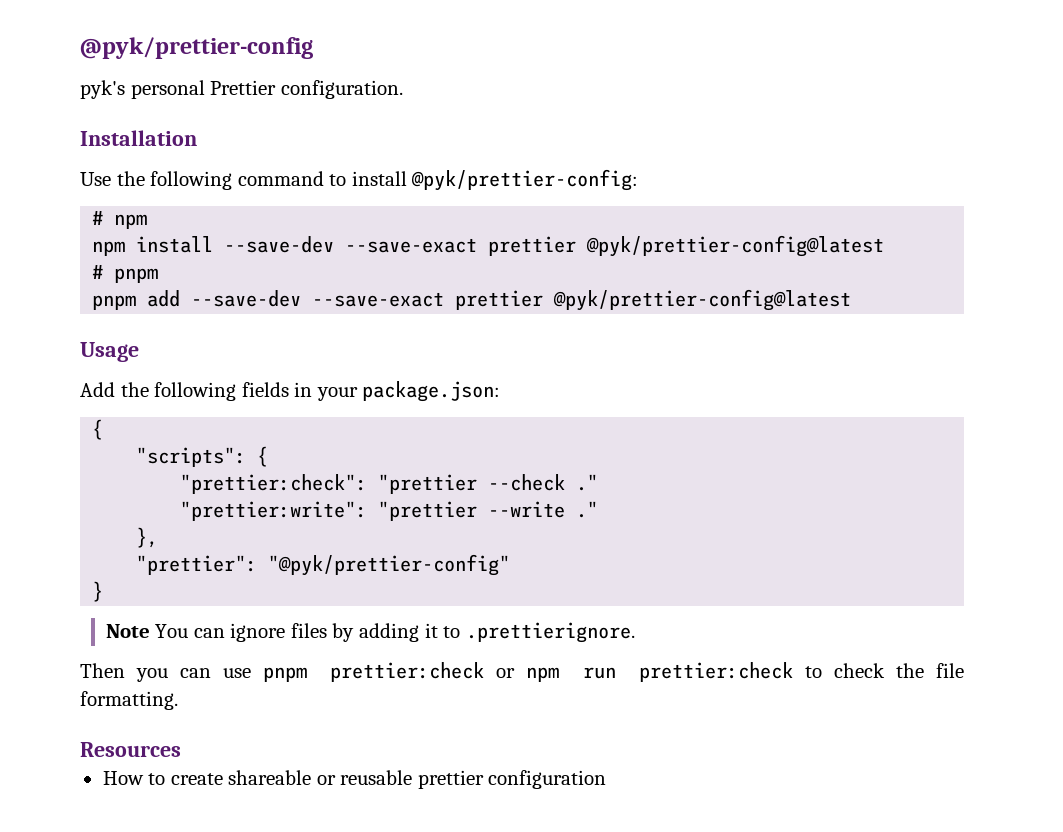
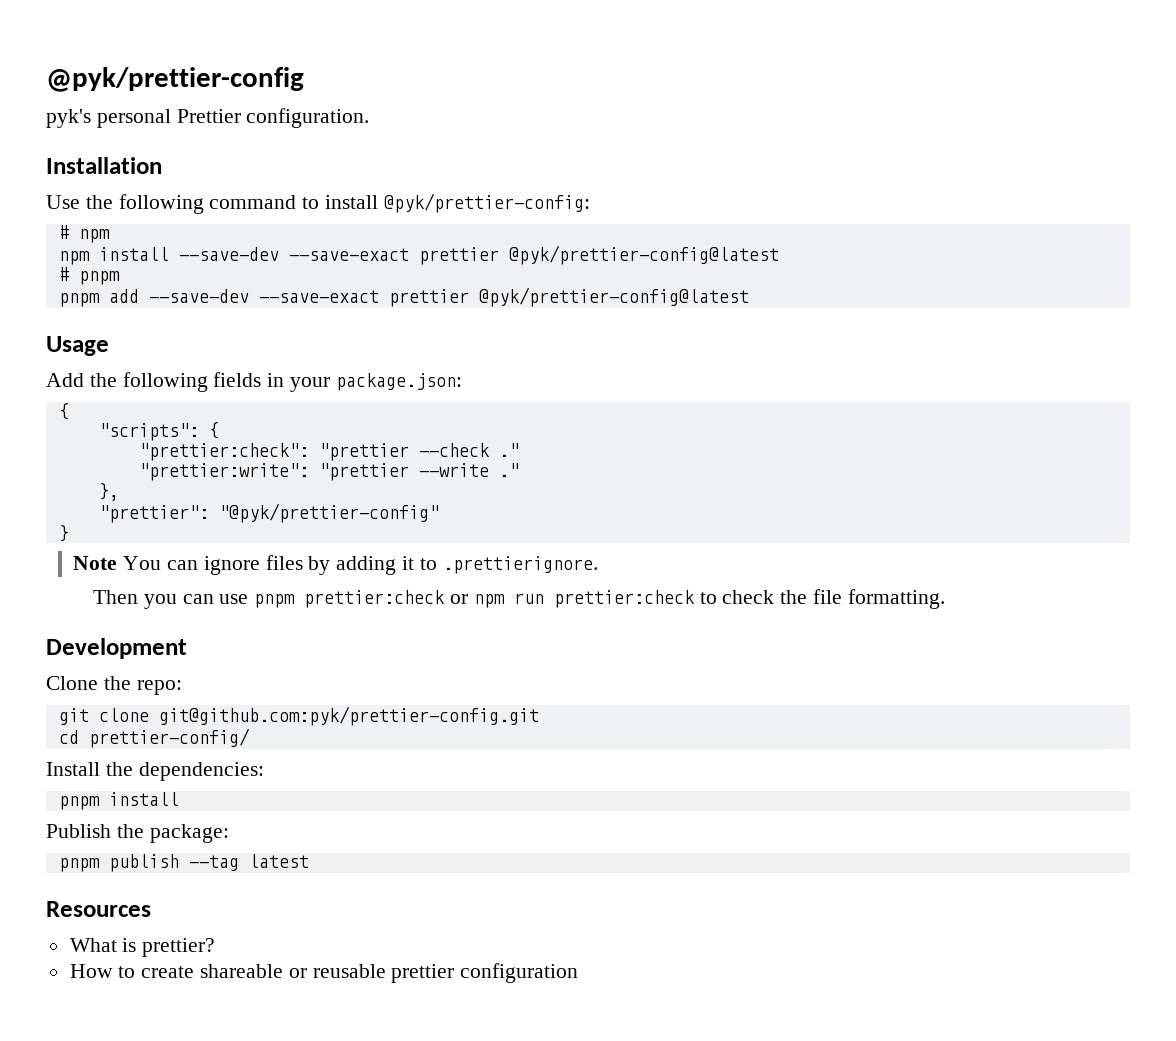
[80,742,181,757] Resources -> [46,638,187,659] [46,676,182,695] [58,706,539,726] [58,728,250,748] [46,762,264,781] [58,792,179,810] [46,824,229,843] [58,854,309,872] [46,901,151,917] [69,938,216,957] Development // Clone the repo: // git clone git@github.com:pyk/prettier-config.git // cd prettier-config/ // Install the dependencies: // pnpm install // Publish the package: // pnpm publish --tag latest // Resources // What is prettier?

